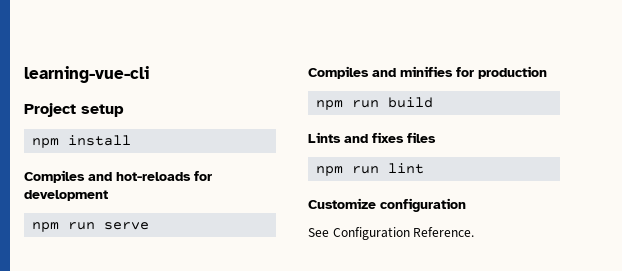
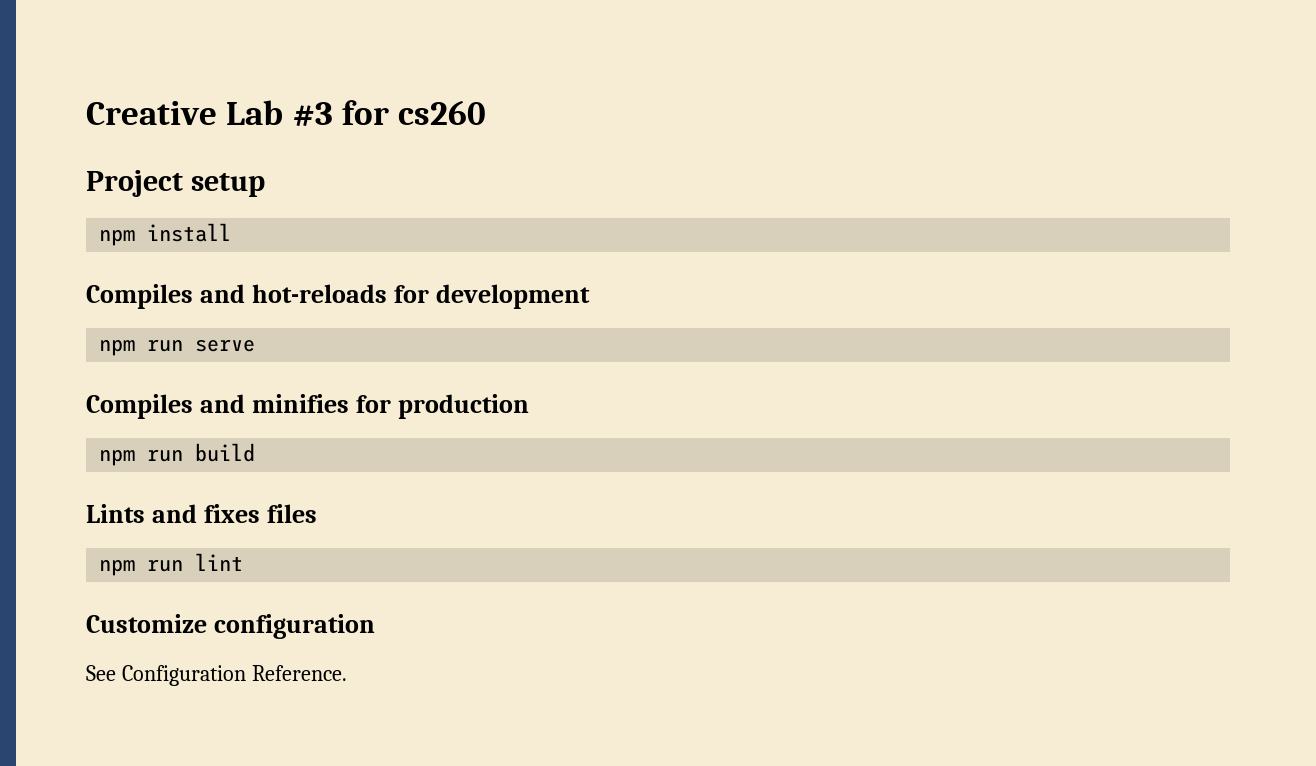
[24,66,149,83] learning-vue-cli -> [86,100,487,127] Creative Lab #3 for cs260

